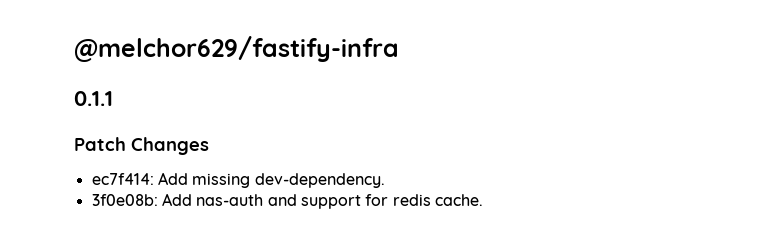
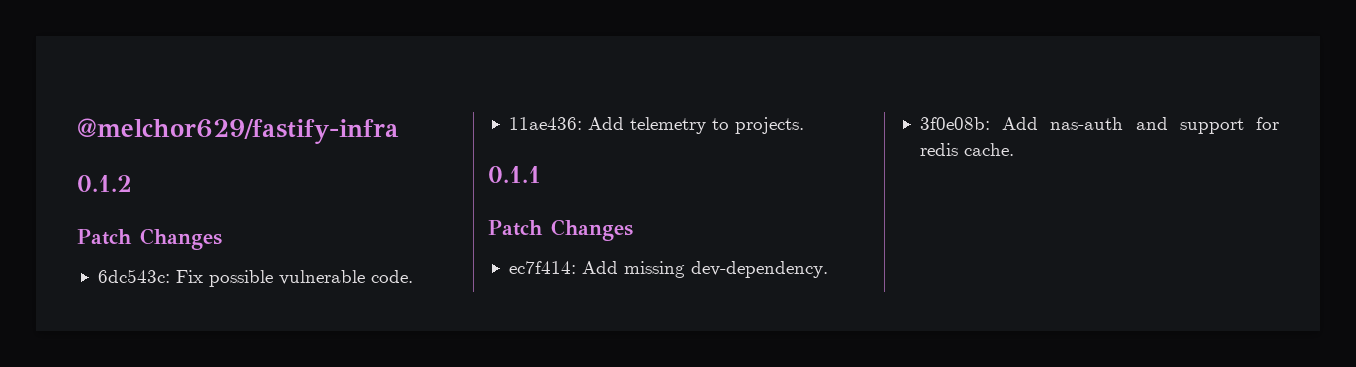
(399, 49) none -> [77,175,132,192] [77,228,222,250] [97,269,413,287] [508,117,804,134] // 0.1.2 // Patch Changes // 6dc543c: Fix possible vulnerable code. // 11ae436: Add telemetry to projects.

